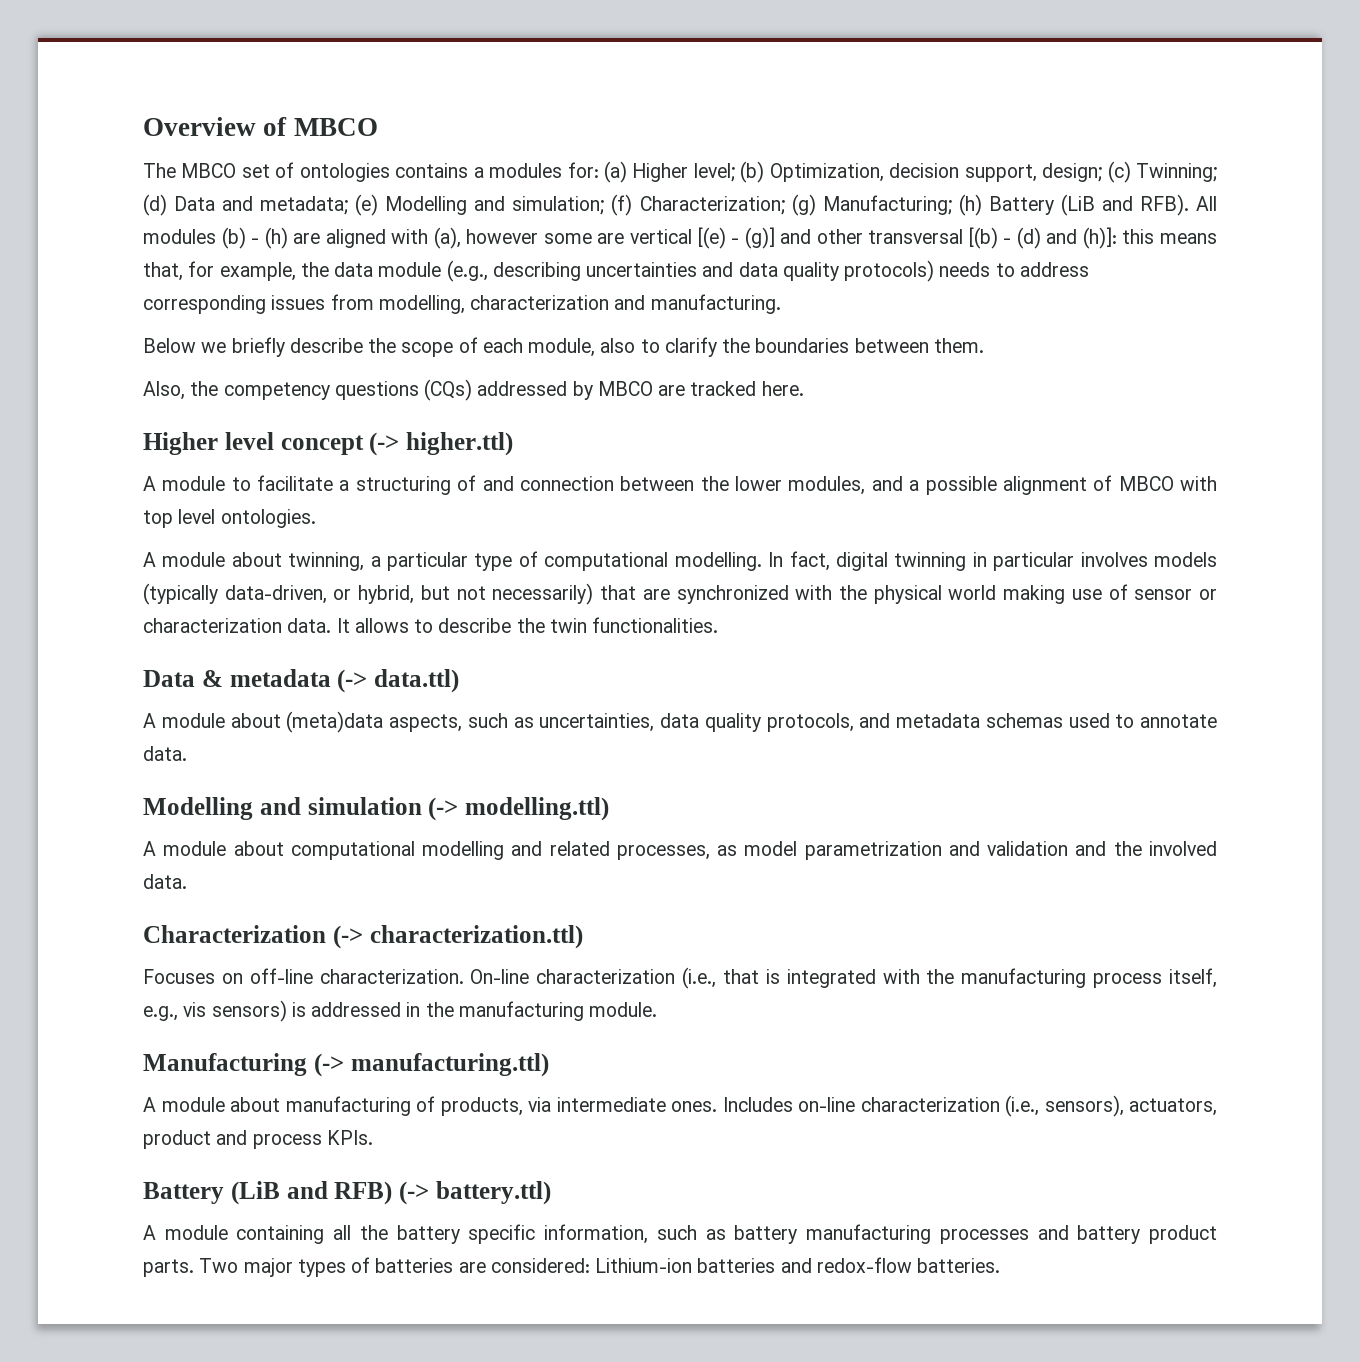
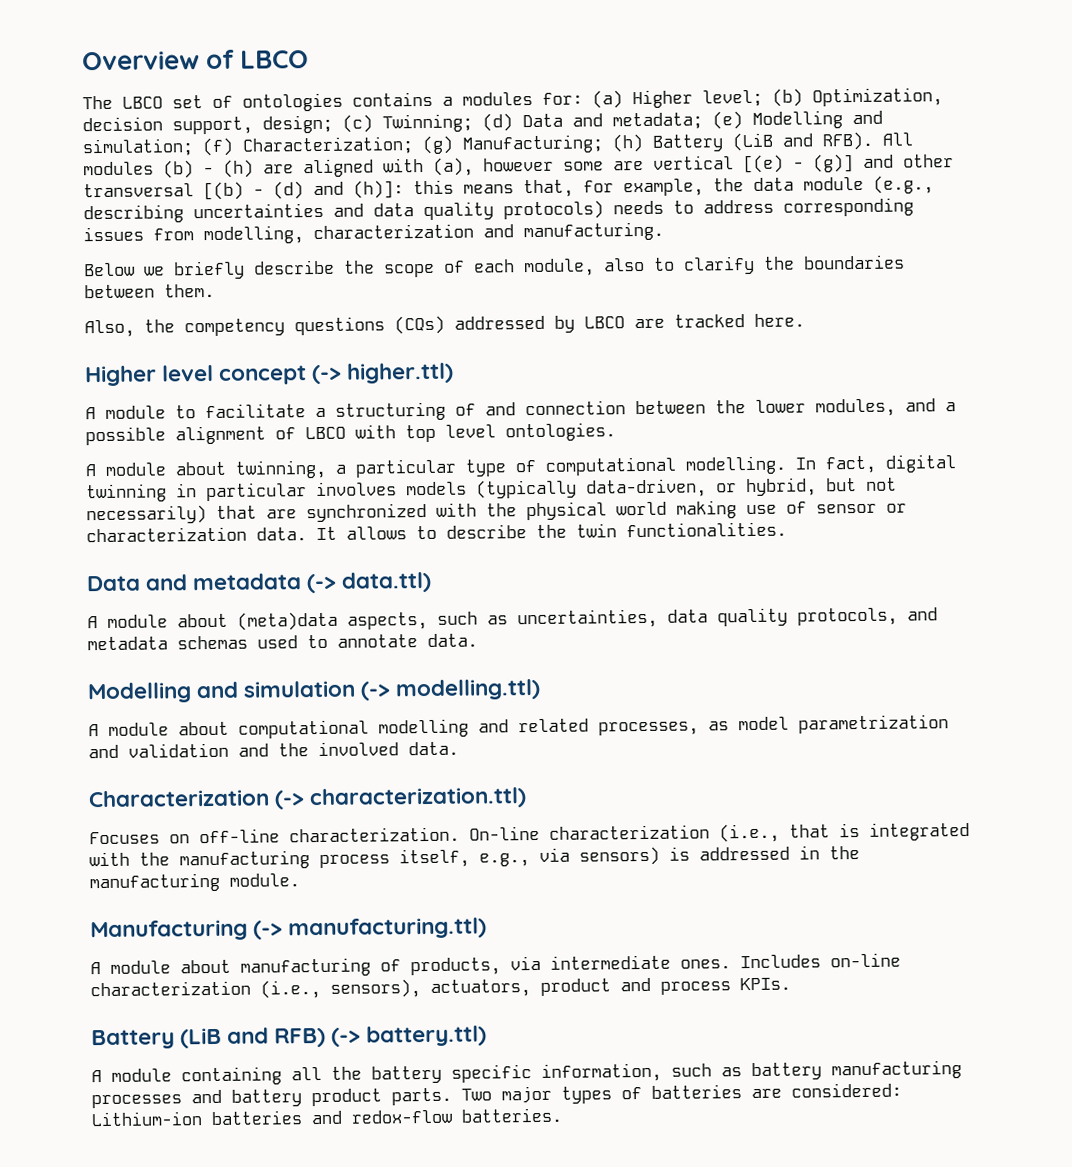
[293,118,378,136] MBCO -> [240,50,310,69] LBCO
[181,163,237,178] MBCO -> [122,96,163,109] LBCO
[597,381,653,396] MBCO -> [584,316,625,329] LBCO
[1118,476,1174,491] MBCO -> [305,426,346,440] LBCO
[201,670,223,687] & -> [145,574,189,591] and
[183,1002,207,1017] vis -> [539,847,570,862] via

